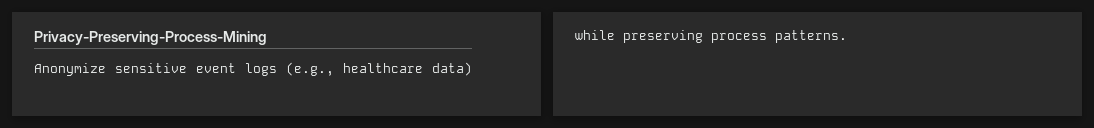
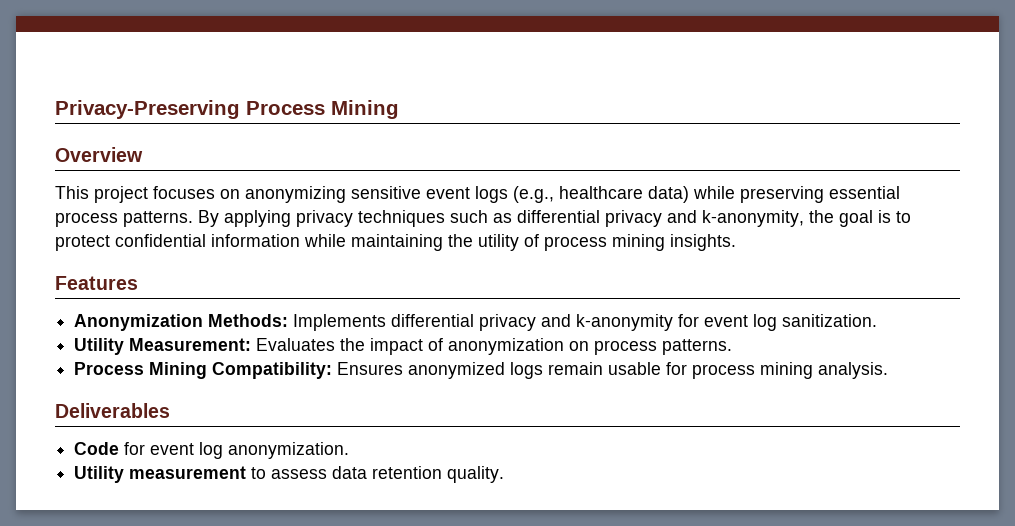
[34,31,267,45] [34,63,106,76] Privacy-Preserving-Process-Mining // Anonymize -> [55,100,399,119] [55,147,143,162] [55,186,346,203] Privacy-Preserving Process Mining // Overview // This project focuses on anonymizing
[711,30,847,43] process patterns. -> [829,186,900,199] [55,210,911,227] [55,234,736,251] [55,276,138,290] [74,314,878,331] [74,338,733,355] [74,362,889,379] [55,403,170,418] [74,442,350,459] [74,466,505,483] essential process patterns. By applying privacy techniques such as differential privacy and k-anonymity, the goal is to protect confidential information while maintaining the utility of process mining insights. // Features // Anonymization Methods: Implements differential privacy and k-anonymity for event log sanitization. // Utility Measurement: Evaluates the impact of anonymization on process patterns. // Process Mining Compatibility: Ensures anonymized logs remain usable for process mining analysis. // Deliverables // Code for event log anonymization. // Utility measurement to assess data retention quality.

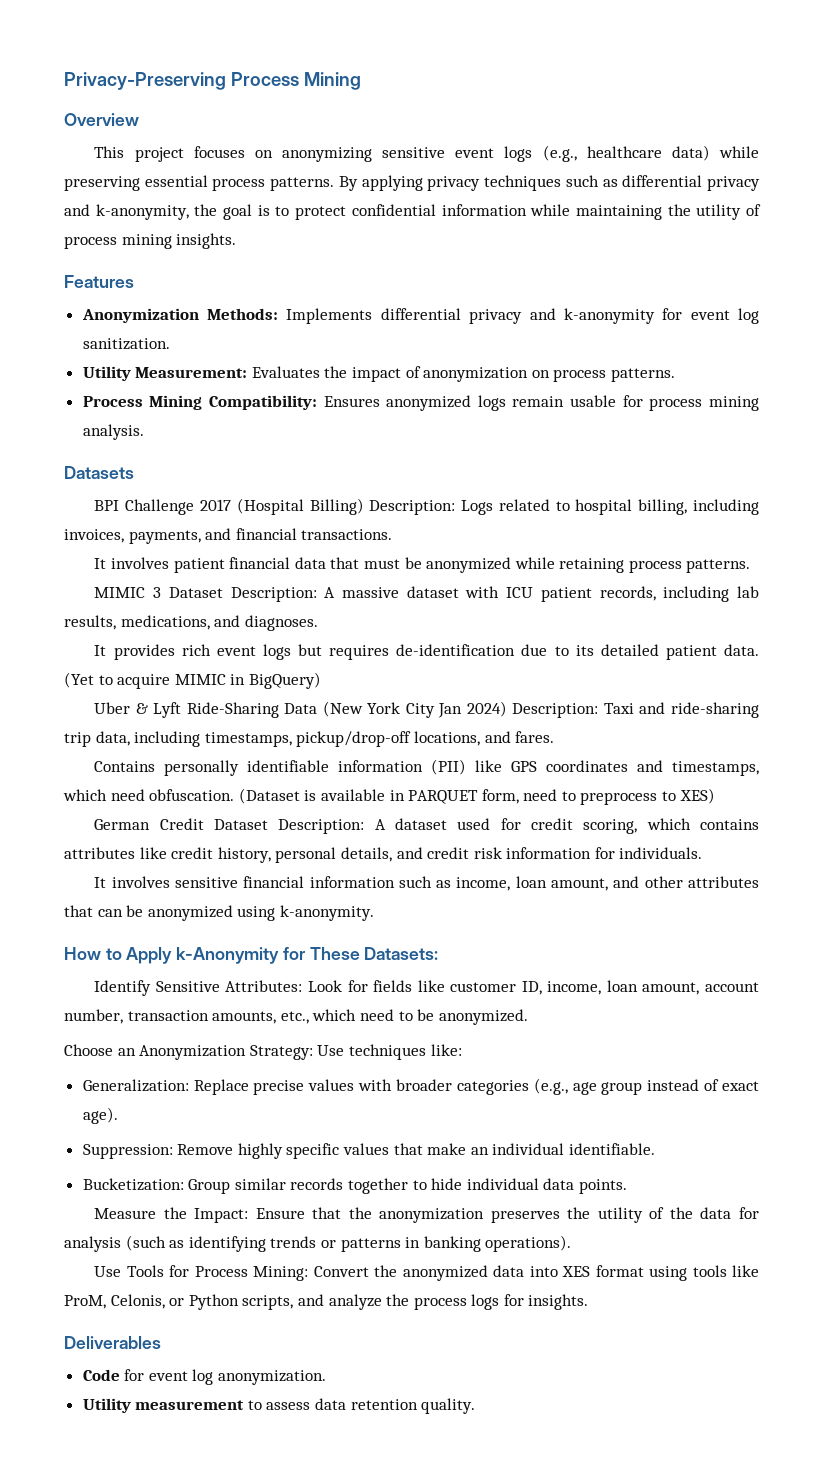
(889, 370) none -> [64,466,134,479] [94,498,759,515] [64,528,393,544] [94,557,751,573] [94,586,760,602] [64,615,318,631] [94,644,759,660] [64,672,321,689] [94,701,760,718] [64,731,555,747] [94,759,759,776] [63,788,715,805] [94,818,759,834] [64,847,703,863] [94,876,759,891] [64,905,374,921] [64,947,439,964] [94,980,759,996] [64,1009,528,1025] [64,1044,462,1060] [82,1078,760,1095] [82,1107,118,1124] [82,1143,656,1159] [82,1178,628,1194] [94,1207,760,1223] [64,1235,572,1252] [94,1265,759,1281] [64,1294,589,1310] // Datasets // BPI Challenge 2017 (Hospital Billing) Description: Logs related to hospital billing, including invoices, payments, and financial transactions. // It involves patient financial data that must be anonymized while retaining process patterns. // MIMIC 3 Dataset Description: A massive dataset with ICU patient records, including lab results, medications, and diagnoses. // It provides rich event logs but requires de-identification due to its detailed patient data. (Yet to acquire MIMIC in BigQuery) // Uber & Lyft Ride-Sharing Data (New York City Jan 2024) Description: Taxi and ride-sharing trip data, including timestamps, pickup/drop-off locations, and fares. // Contains personally identifiable information (PII) like GPS coordinates and timestamps, which need obfuscation. (Dataset is available in PARQUET form, need to preprocess to XES) // German Credit Dataset Description: A dataset used for credit scoring, which contains attributes like credit history, personal details, and credit risk information for individuals. // It involves sensitive financial information such as income, loan amount, and other attributes that can be anonymized using k-anonymity. // How to Apply k-Anonymity for These Datasets: // Identify Sensitive Attributes: Look for fields like customer ID, income, loan amount, account number, transaction amounts, etc., which need to be anonymized. // Choose an Anonymization Strategy: Use techniques like: // Generalization: Replace precise values with broader categories (e.g., age group instead of exact age). // Suppression: Remove highly specific values that make an individual identifiable. // Bucketization: Group similar records together to hide individual data points. // Measure the Impact: Ensure that the anonymization preserves the utility of the data for analysis (such as identifying trends or patterns in banking operations). // Use Tools for Process Mining: Convert the anonymized data into XES format using tools like ProM, Celonis, or Python scripts, and analyze the process logs for insights.

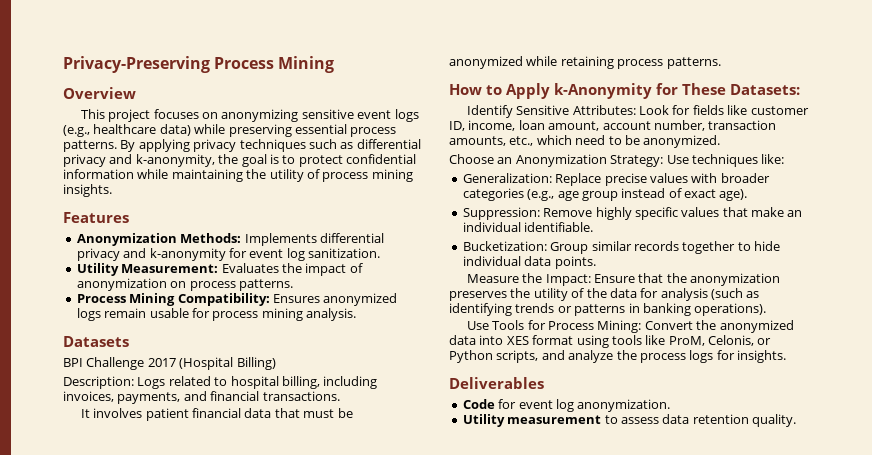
(364, 506) none -> (276, 363) //
[94,586,760,602] [64,615,318,631] [94,644,759,660] [64,672,321,689] [94,701,760,718] [64,731,555,747] [94,759,759,776] [63,788,715,805] [94,818,759,834] [64,847,703,863] [94,876,759,891] [64,905,374,921] // MIMIC 3 Dataset Description: A massive dataset with ICU patient records, including lab results, medications, and diagnoses. // It provides rich event logs but requires de-identification due to its detailed patient data. (Yet to acquire MIMIC in BigQuery) // Uber & Lyft Ride-Sharing Data (New York City Jan 2024) Description: Taxi and ride-sharing trip data, including timestamps, pickup/drop-off locations, and fares. // Contains personally identifiable information (PII) like GPS coordinates and timestamps, which need obfuscation. (Dataset is available in PARQUET form, need to preprocess to XES) // German Credit Dataset Description: A dataset used for credit scoring, which contains attributes like credit history, personal details, and credit risk information for individuals. // It involves sensitive financial information such as income, loan amount, and other attributes that can be anonymized using k-anonymity. -> (721, 63) none

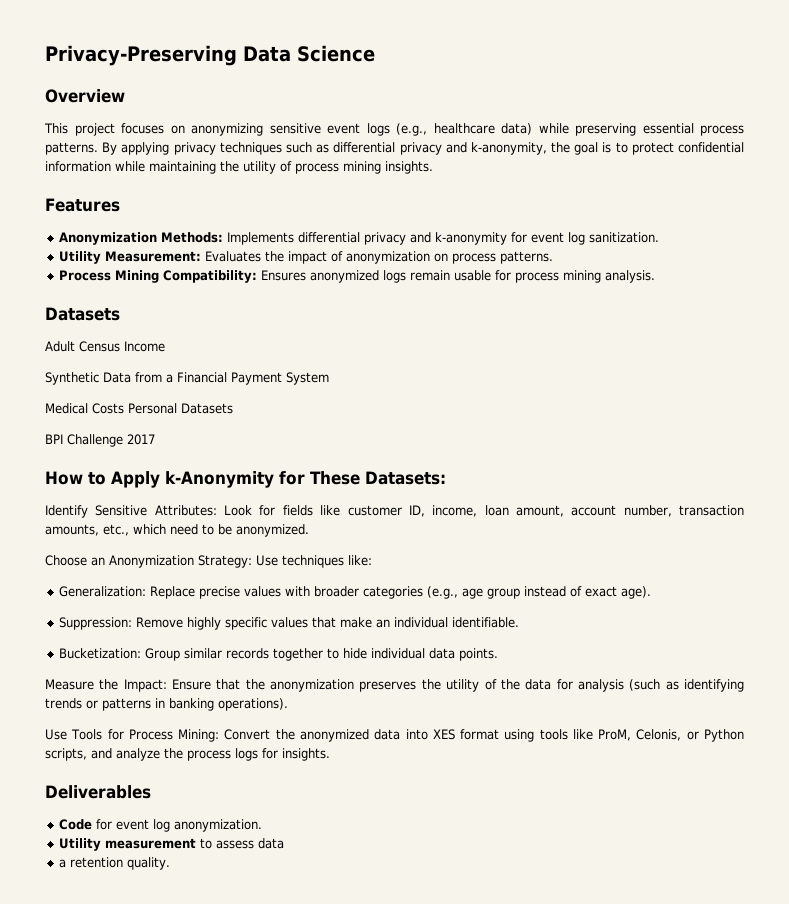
[214,56,335,73] Process Mining -> [243,45,375,62] Data Science
[63,357,276,370] [63,376,378,389] [63,391,340,404] [80,408,353,421] [449,56,721,69] BPI Challenge 2017 (Hospital Billing) // Description: Logs related to hospital billing, including invoices, payments, and financial transactions. // It involves patient financial data that must be anonymized while retaining process patterns. -> [45,341,165,352] [45,372,329,385] [45,403,233,414] [45,434,155,447] Adult Census Income // Synthetic Data from a Financial Payment System // Medical Costs Personal Datasets // BPI Challenge 2017
(690, 419) none -> [58,859,66,868] // a

